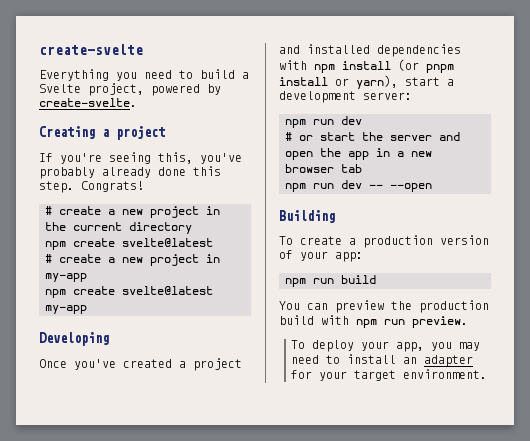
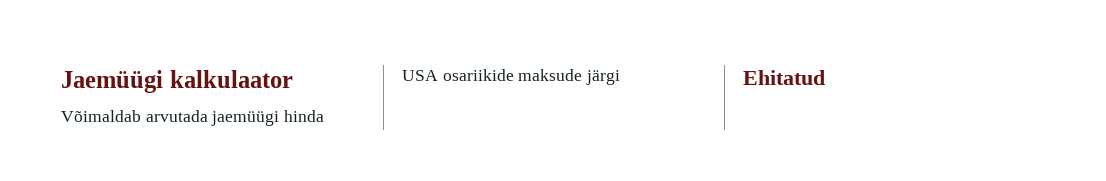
[39,44,143,55] [39,69,249,81] [39,83,221,96] [39,98,137,107] [39,126,165,140] [39,152,242,164] [39,166,221,179] [39,181,144,193] [45,206,220,218] [45,222,192,234] [45,238,213,250] [45,254,220,266] [45,273,87,282] [45,286,213,298] [45,305,87,314] [39,332,109,346] [39,358,242,371] [279,44,461,57] [279,59,454,73] [279,75,454,89] [279,91,412,103] [285,116,362,128] [285,132,460,141] [285,148,432,160] [285,164,362,173] [285,180,432,192] [279,210,335,223] [279,235,489,248] [279,250,363,262] [285,275,376,287] [279,300,489,313] [279,315,468,328] [291,340,481,352] [291,354,474,367] [291,369,488,381] create-svelte // Everything you need to build a Svelte project, powered by create-svelte. // Creating a project // If you're seeing this, you've probably already done this step. Congrats! // # create a new project in the current directory // npm create svelte@latest // # create a new project in my-app // npm create svelte@latest my-app // Developing // Once you've created a project and installed dependencies with npm install (or pnpm install or yarn), start a development server: // npm run dev // # or start the server and open the app in a new browser tab // npm run dev -- --open // Building // To create a production version of your app: // npm run build // You can preview the production build with npm run preview. // To deploy your app, you may need to install an adapter for your target environment. -> [61,70,293,93] [61,110,325,126] [402,69,621,85] [743,70,825,85] Jaemüügi kalkulaator // Võimaldab arvutada jaemüügi hinda USA osariikide maksude järgi // Ehitatud

